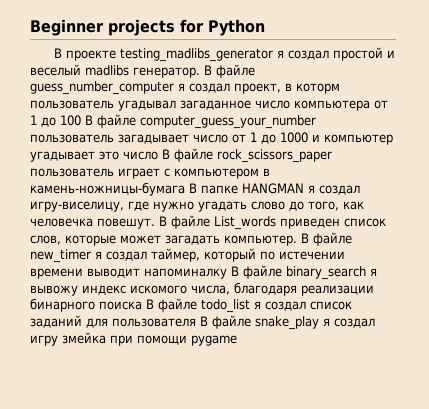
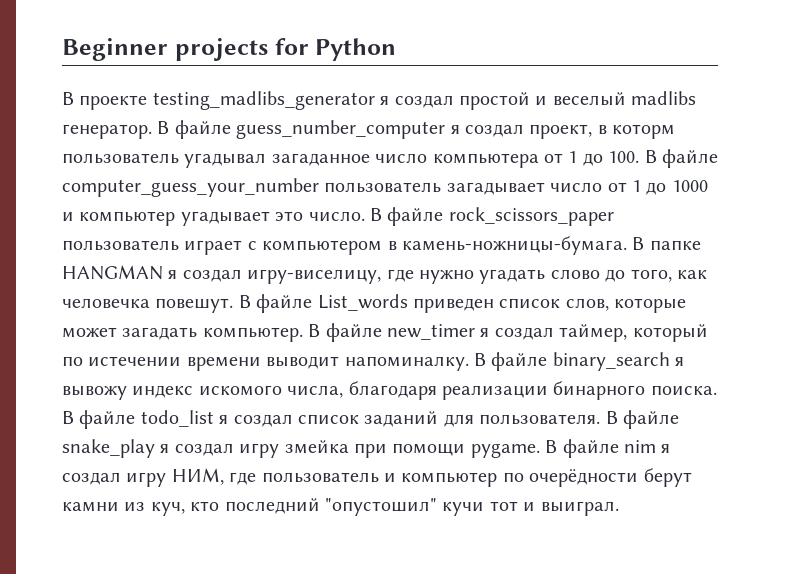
[60,115,81,126] 100 -> [608,151,640,163] 100.
[123,151,158,160] число -> [308,211,365,221] число.
[30,182,185,196] камень-ножницы-бумага -> [402,236,627,255] камень-ножницы-бумага.
[144,268,227,279] напоминалку -> [344,356,469,371] напоминалку.
[99,301,142,310] поиска -> [650,385,717,395] поиска.
[112,318,196,327] пользователя -> [479,414,601,425] пользователя.
[191,335,237,346] pygame -> [470,439,671,458] [62,468,692,487] [62,498,619,516] pygame. В файле nim я создал игру НИМ, где пользователь и компьютер по очерёдности берут камни из куч, кто последний "опустошил" кучи тот и выиграл.

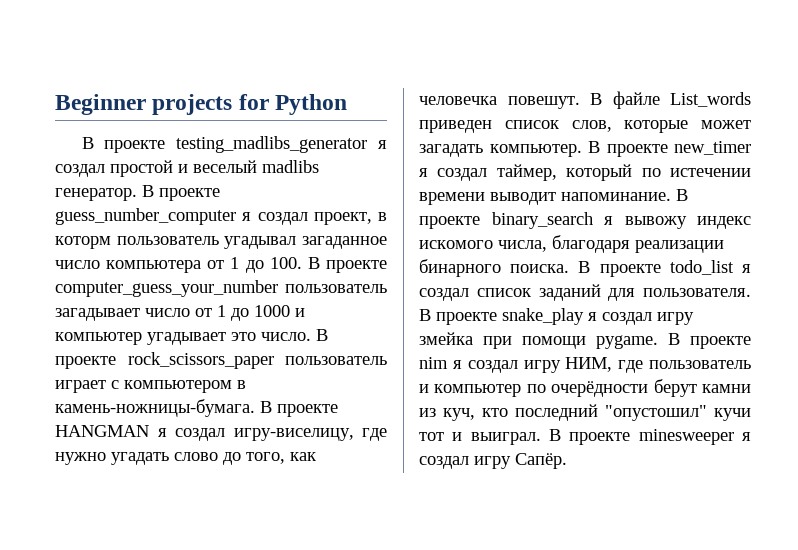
[174,120,231,139] файле -> [159,188,220,201] проекте
[661,149,718,168] файле -> [326,260,387,273] проекте
[387,207,444,226] файле -> [55,356,116,369] проекте
[649,240,701,250] папке -> [277,404,338,417] проекте
[325,323,382,342] файле -> [606,144,668,157] проекте
[344,352,548,371] напоминалку. В файле -> [561,189,688,201] [419,216,480,229] напоминание. В проекте
[79,410,136,429] файле -> [599,264,661,277] проекте
[622,410,679,429] файле -> [436,312,497,325] проекте
[562,439,619,458] файле -> [690,336,751,349] проекте
(619, 508) none -> [549,429,751,445] [419,453,567,469] В проекте minesweeper я создал игру Сапёр.

